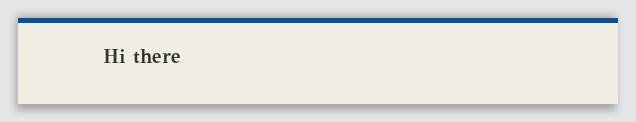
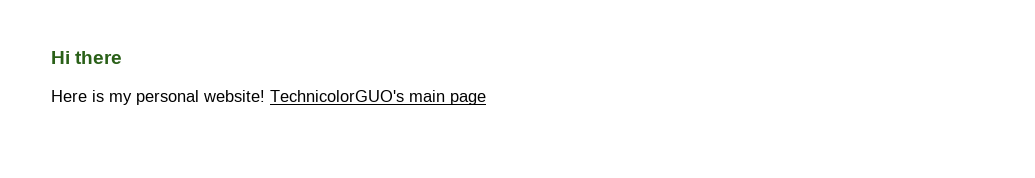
(181, 56) none -> [51,90,486,105] // Here is my personal website! TechnicolorGUO's main page

